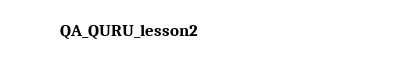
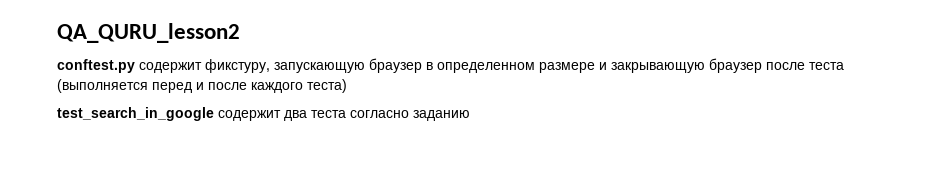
(198, 32) none -> [57,58,844,73] [57,79,347,93] [57,107,470,121] // conftest.py содержит фикстуру, запускающую браузер в определенном размере и закрывающую браузер после теста (выполняется перед и после каждого теста) // test_search_in_google содержит два теста согласно заданию

